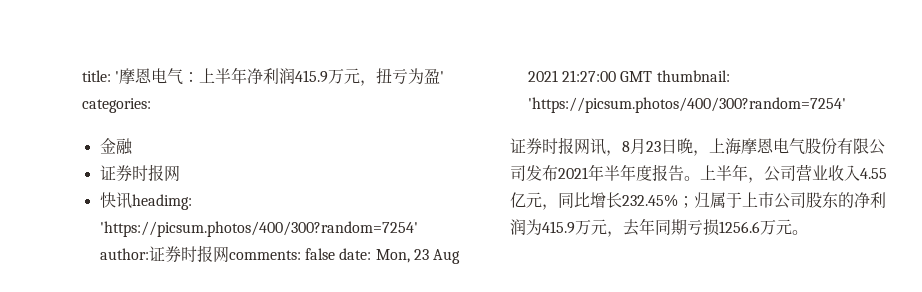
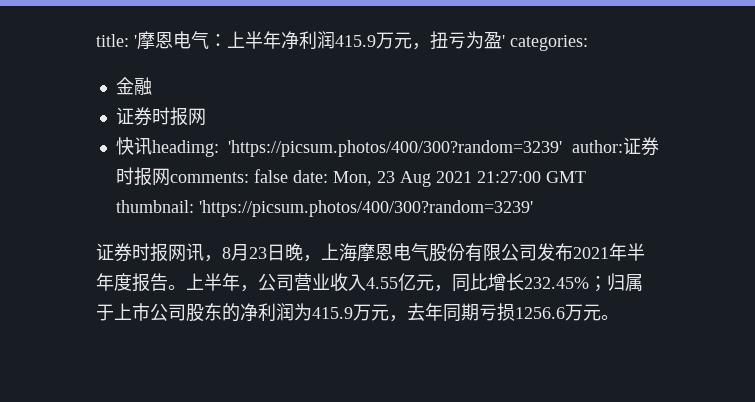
[99,221,418,237] 'https://picsum.photos/400/300?random=7254' -> [228,140,563,157] 'https://picsum.photos/400/300?random=3239'
[527,97,846,113] 'https://picsum.photos/400/300?random=7254' -> [198,200,533,217] 'https://picsum.photos/400/300?random=3239'

